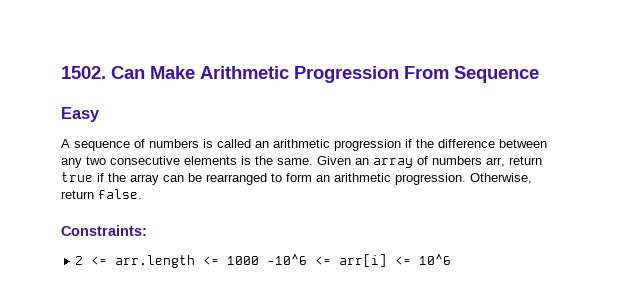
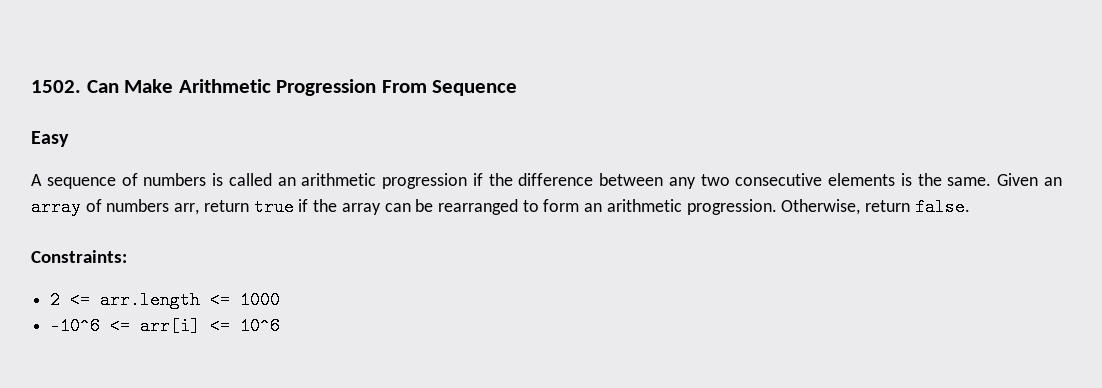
(260, 260) none -> (281, 300) //

